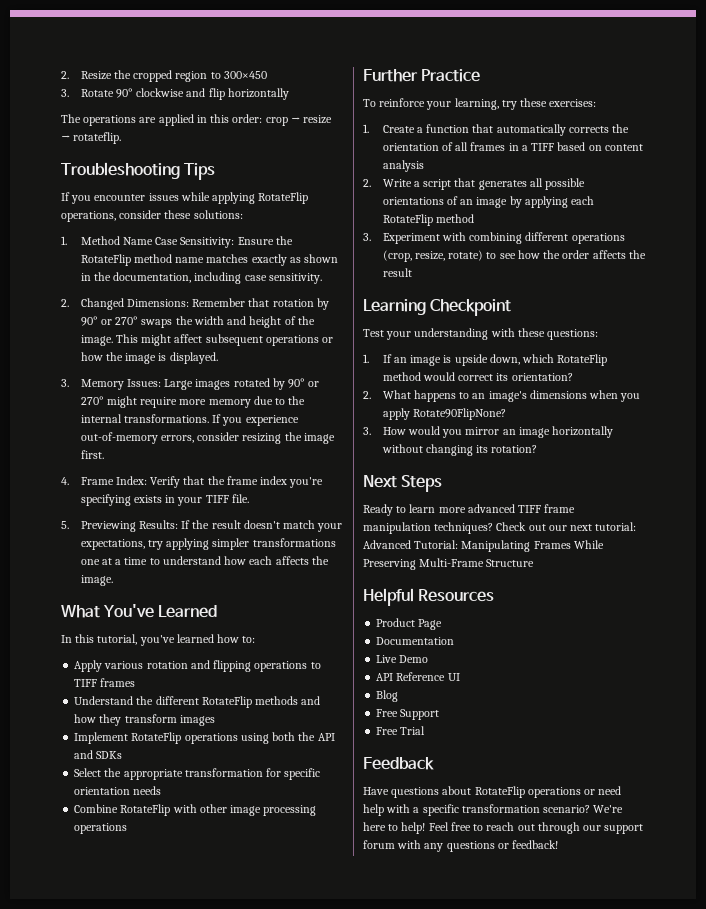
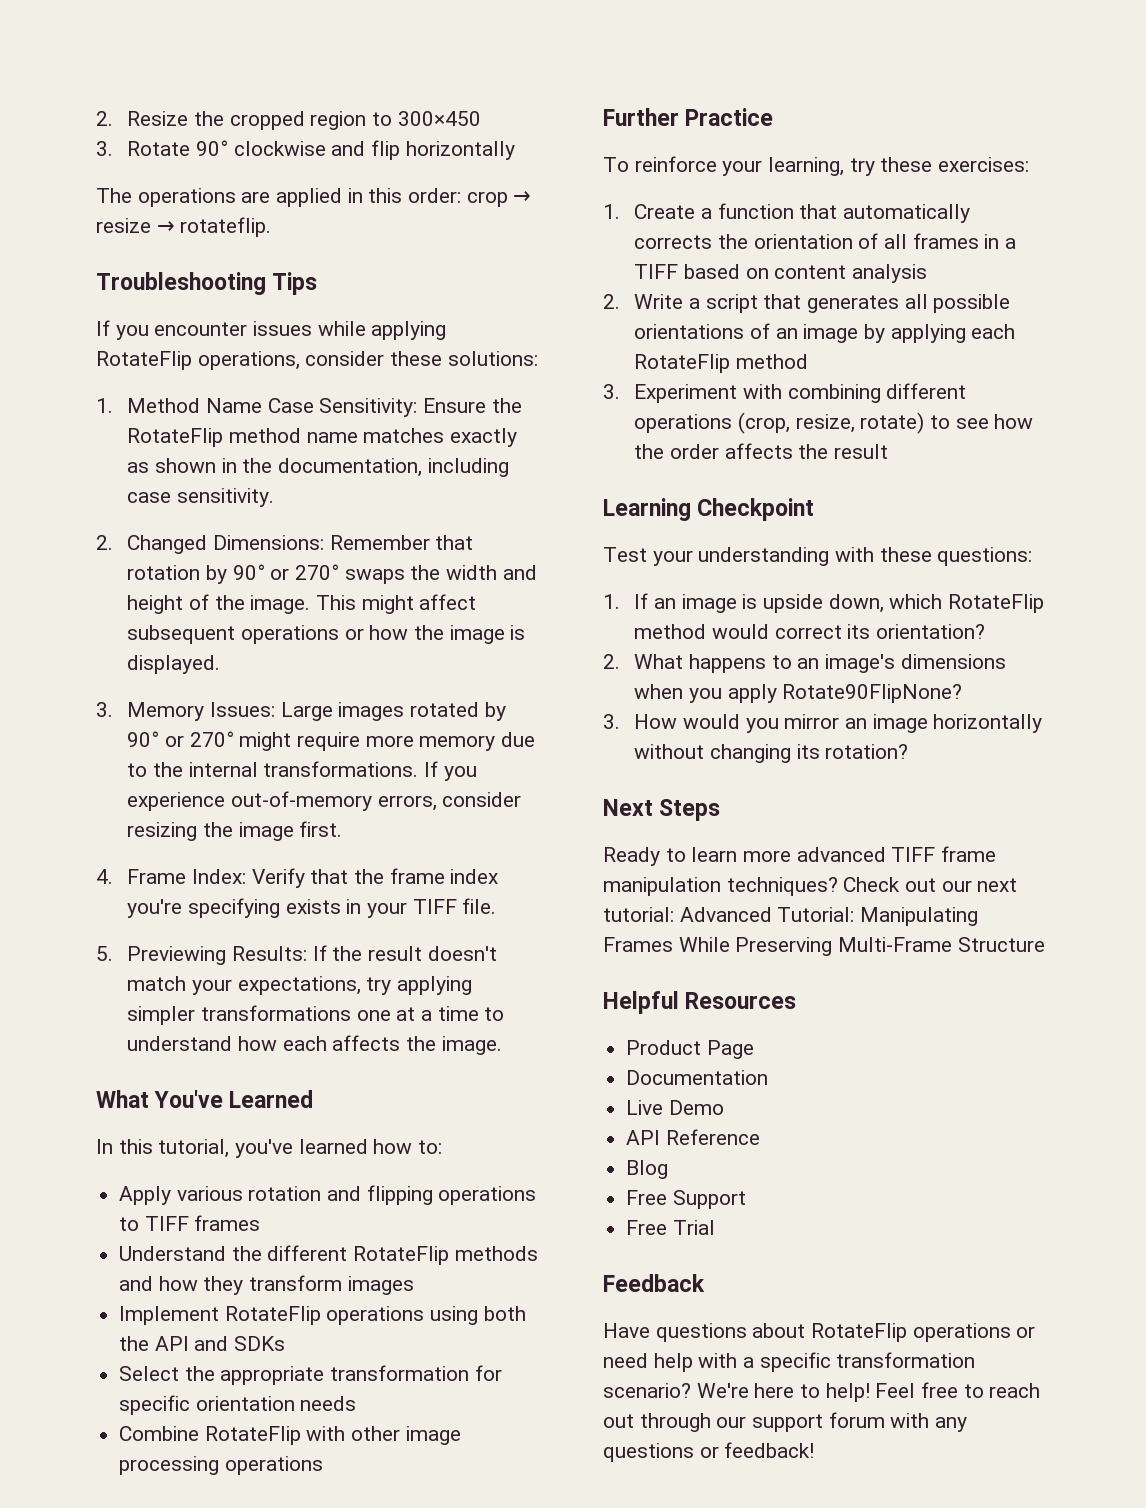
[447,673,460,681] UI -> (760, 1137) none

